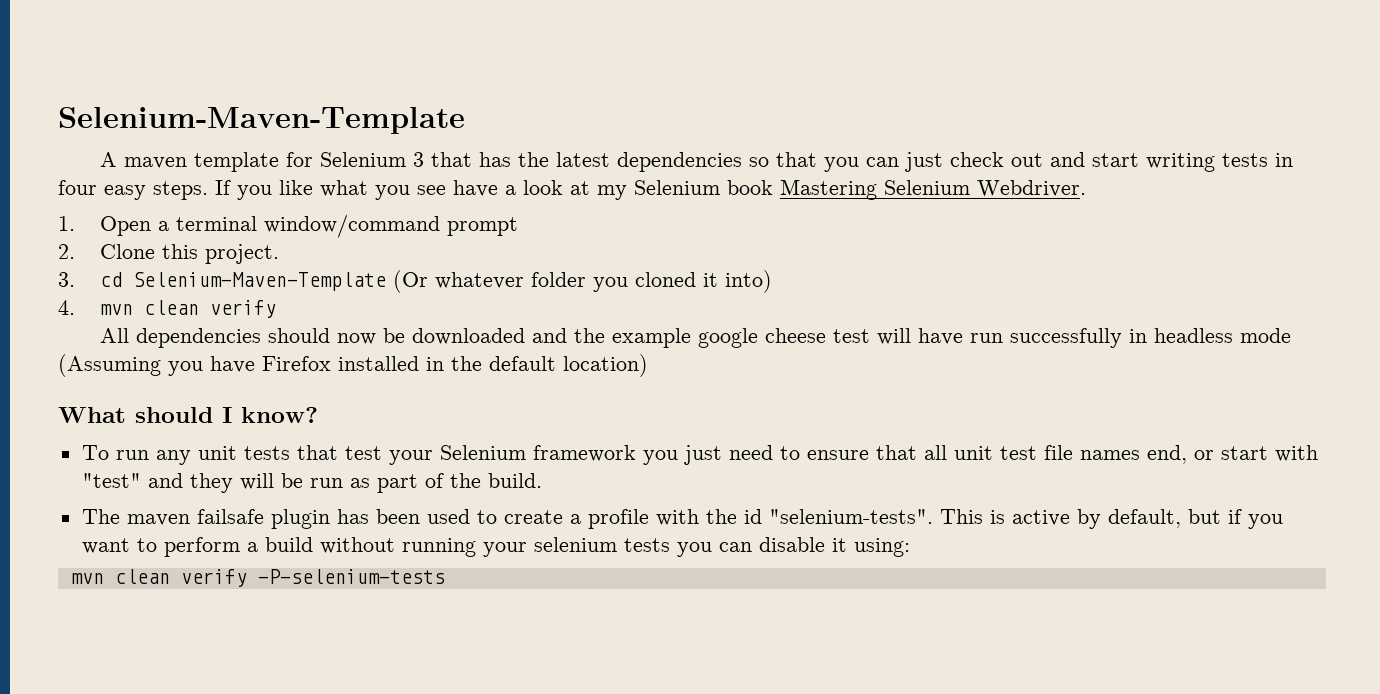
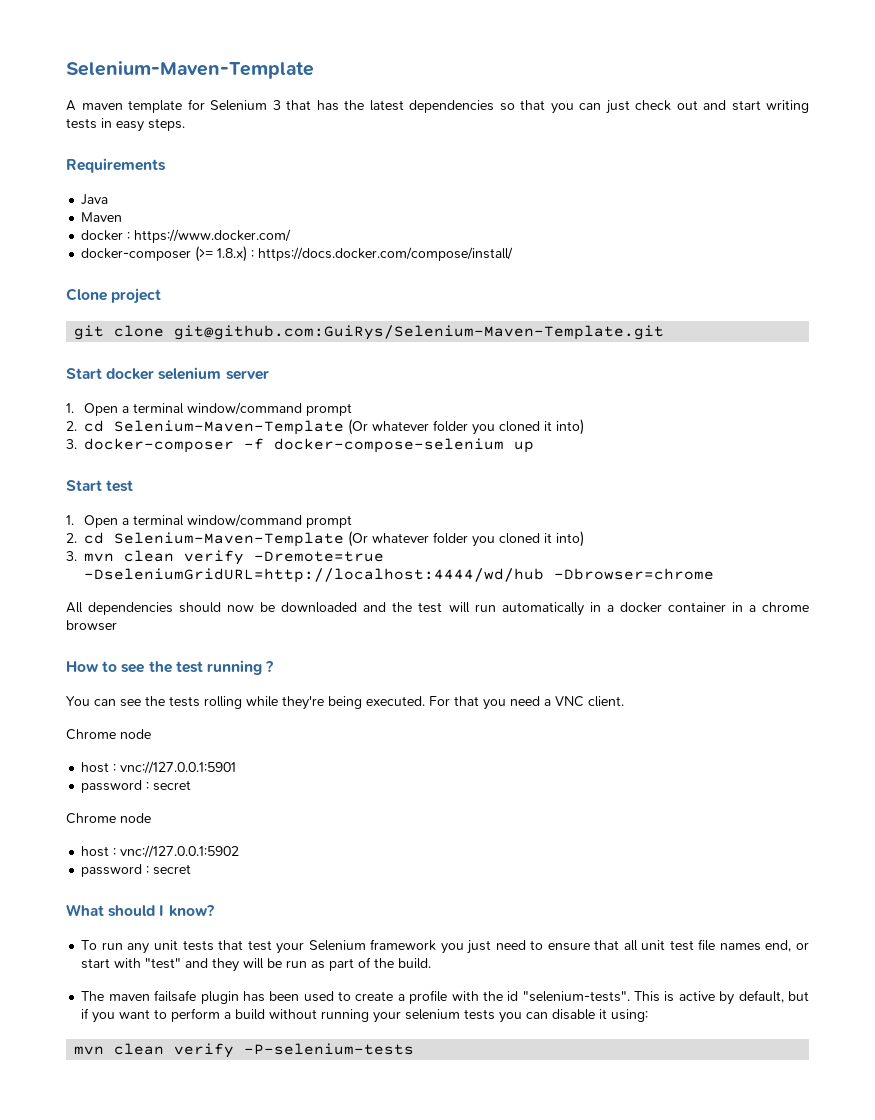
[58,180,97,195] four -> (112, 123) none
[215,179,1086,200] [58,214,519,238] [58,244,280,264] [58,270,773,293] [58,300,277,318] If you like what you see have a look at my Selenium book Mastering Selenium Webdriver. // 1. Open a terminal window/command prompt // 2. Clone this project. // 3. cd Selenium-Maven-Template (Or whatever folder you cloned it into) // 4. mvn clean verify -> [66,158,166,173] [81,194,109,205] [81,212,123,222] [81,229,292,243] [81,246,514,262] [66,288,162,304] [74,325,665,340] [66,367,269,380] [66,402,353,416] [66,419,585,435] [66,438,535,453] [66,480,134,492] [66,514,353,528] [66,531,585,547] [66,550,385,565] [84,568,715,583] // Requirements // Java // Maven // docker : https://www.docker.com/ // docker-composer (>= 1.8.x) : https://docs.docker.com/compose/install/ // Clone project // git clone git@github.com:GuiRys/Selenium-Maven-Template.git // Start docker selenium server // 1. Open a terminal window/command prompt // 2. cd Selenium-Maven-Template (Or whatever folder you cloned it into) // 3. docker-composer -f docker-compose-selenium up // Start test // 1. Open a terminal window/command prompt // 2. cd Selenium-Maven-Template (Or whatever folder you cloned it into) // 3. mvn clean verify -Dremote=true -DseleniumGridURL=http://localhost:4444/wd/hub -Dbrowser=chrome
[611,328,1291,348] [58,354,648,377] example google cheese test will have run successfully in headless mode (Assuming you have Firefox installed in the default location) -> [418,602,809,616] [66,620,117,631] [66,660,274,675] [66,696,624,710] [66,729,151,740] [81,761,237,774] [81,780,192,793] [66,813,151,824] [81,845,240,858] [81,864,192,877] test will run automatically in a docker container in a chrome browser // How to see the test running ? // You can see the tests rolling while they're being executed. For that you need a VNC client. // Chrome node // host : vnc://127.0.0.1:5901 // password : secret // Chrome node // host : vnc://127.0.0.1:5902 // password : secret

